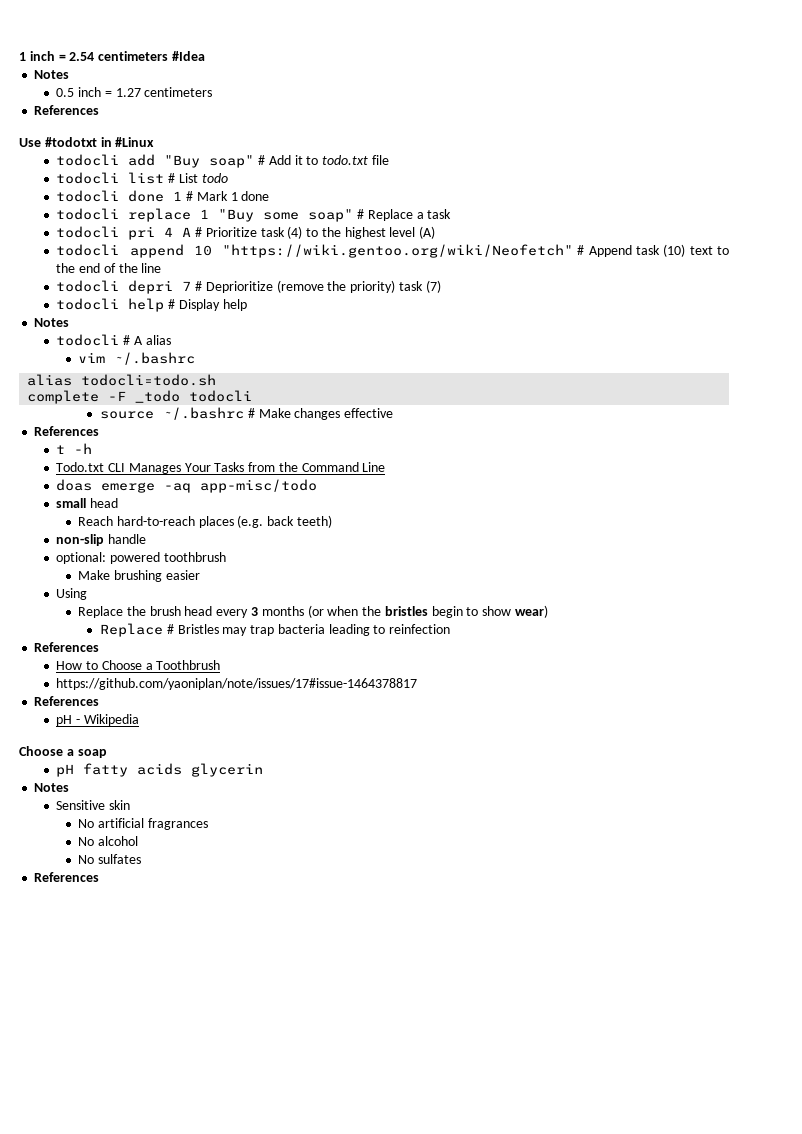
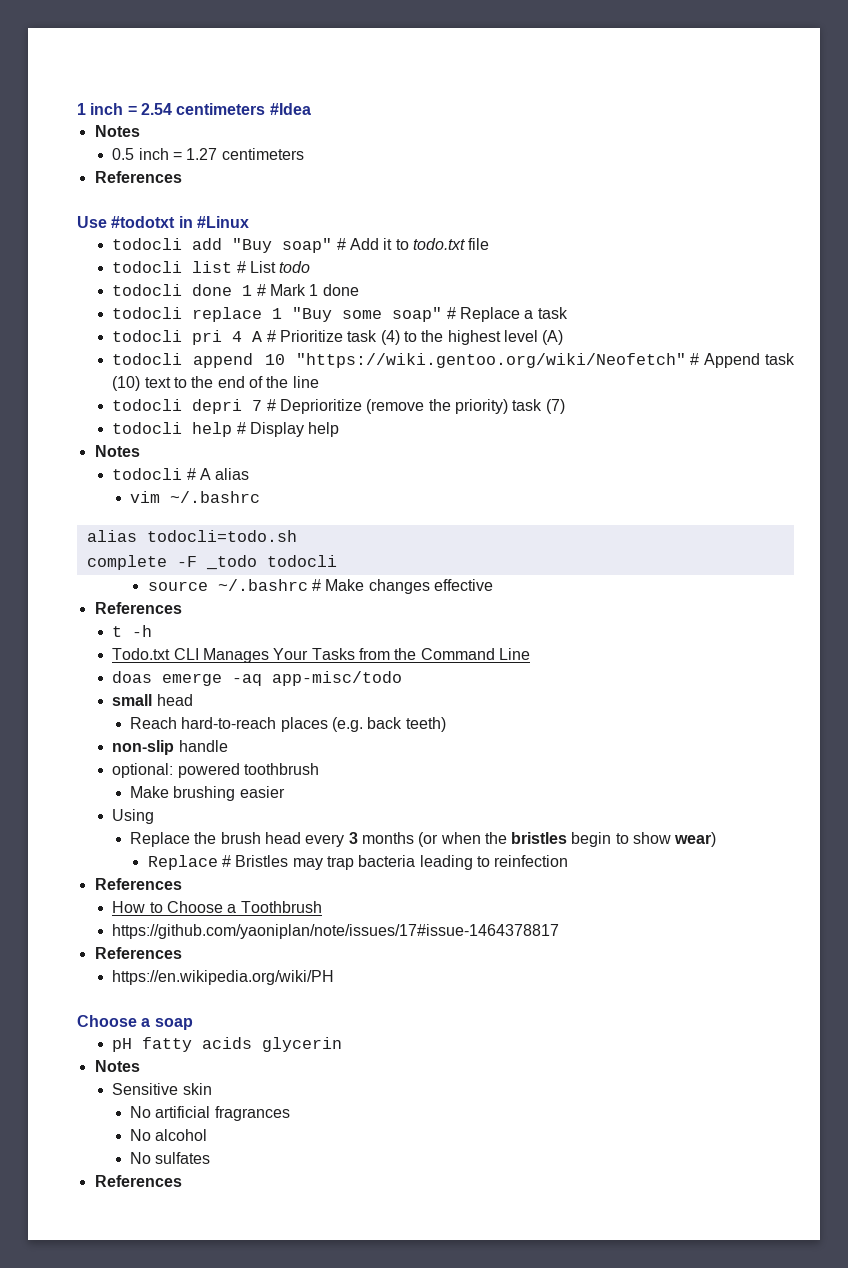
[56,714,139,726] pH - Wikipedia -> [112,970,335,985] https://en.wikipedia.org/wiki/PH

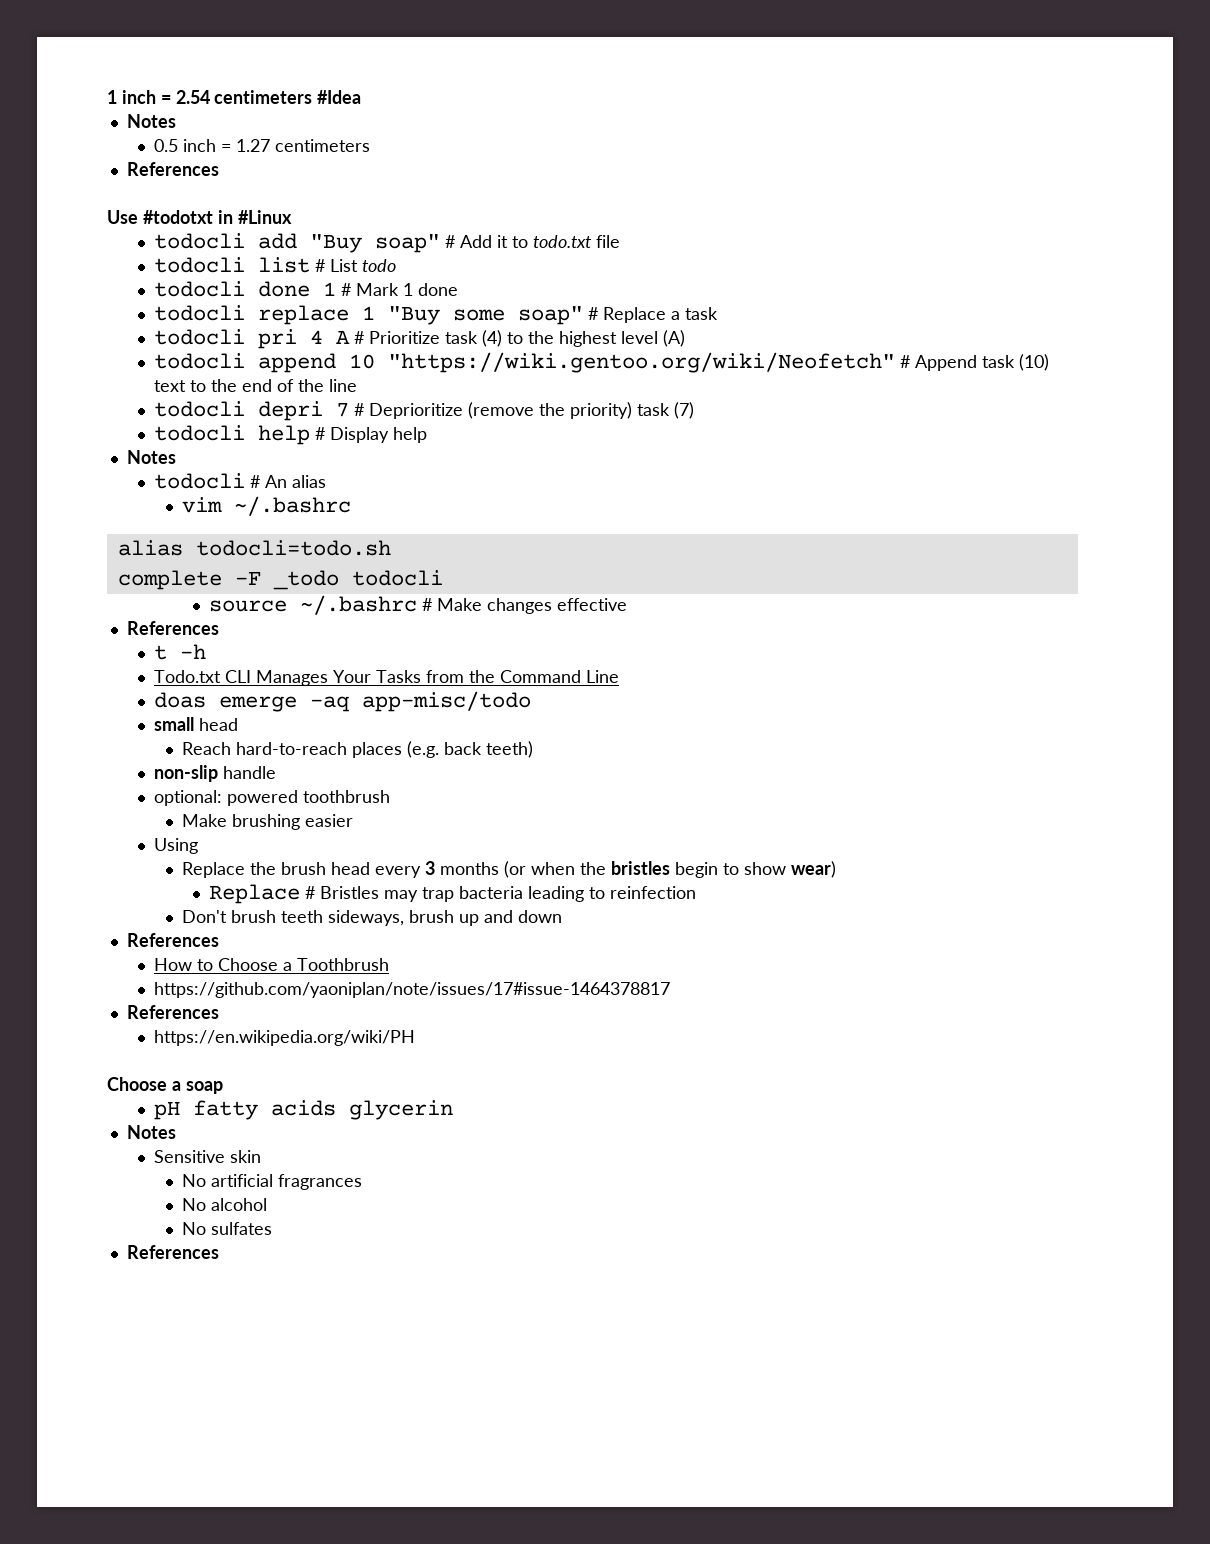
[199,468,211,480] A -> [265,475,288,488] An
(569, 861) none -> [181,910,562,926] // Don't brush teeth sideways, brush up and down

